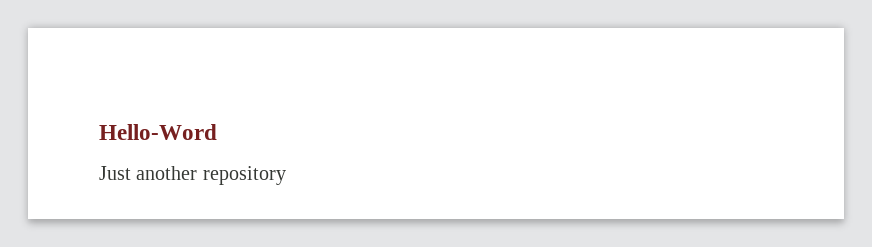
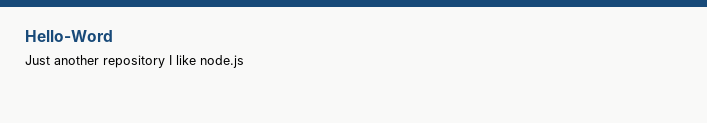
(286, 175) none -> [169,55,244,68] I like node.js

